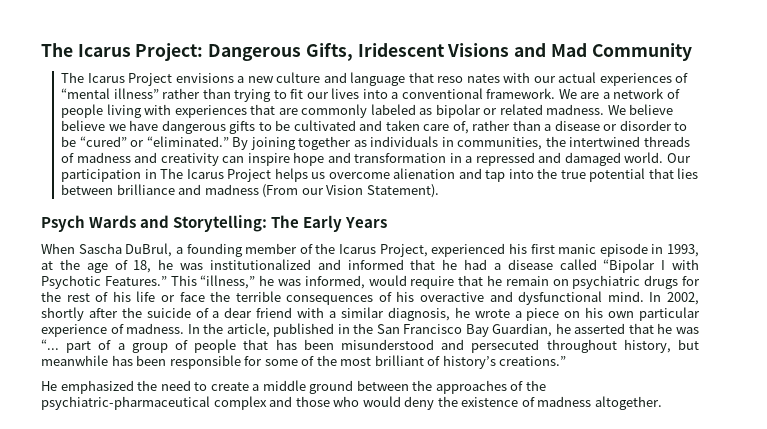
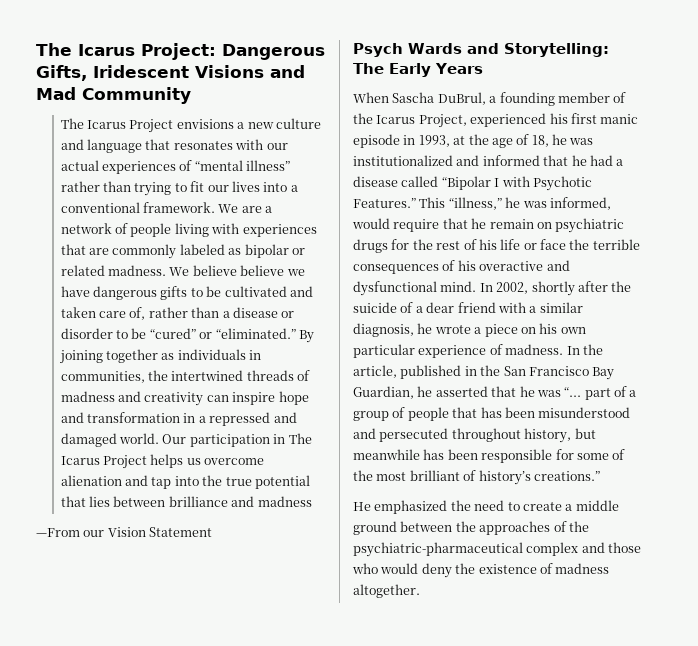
[437,74,500,83] reso nates -> [173,141,233,150] resonates
[262,184,299,198] (From -> [36,528,80,537] // —From
[366,184,439,198] Statement). -> [149,527,213,537] Statement

